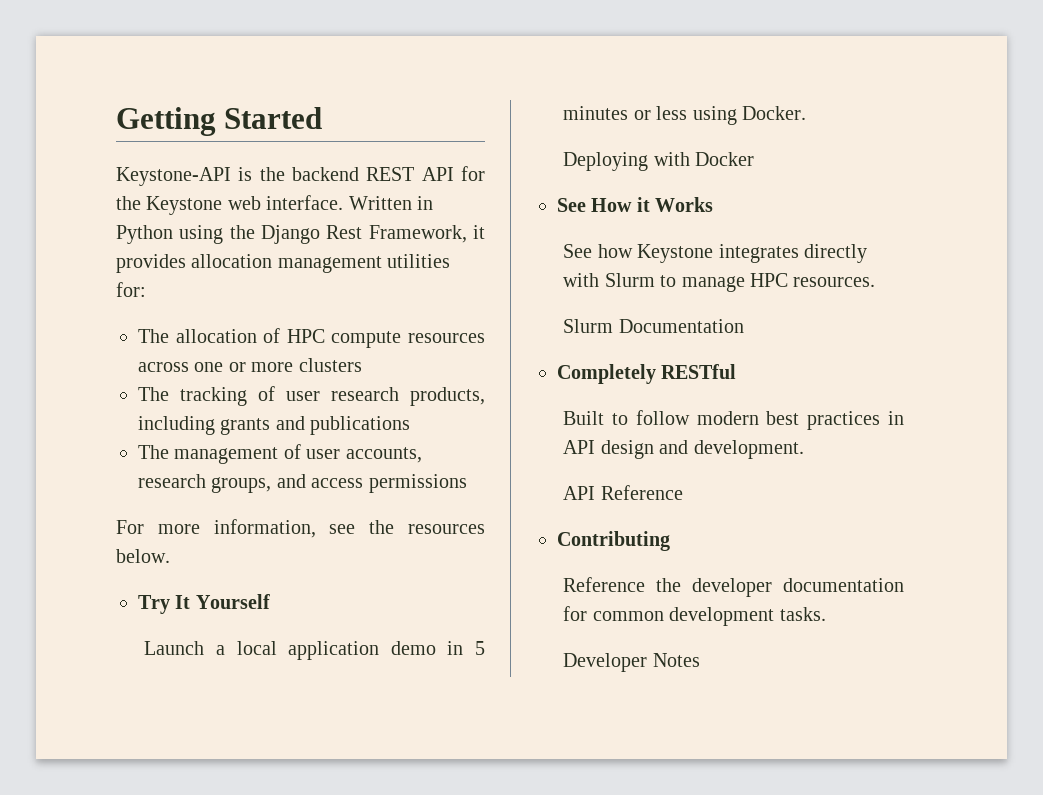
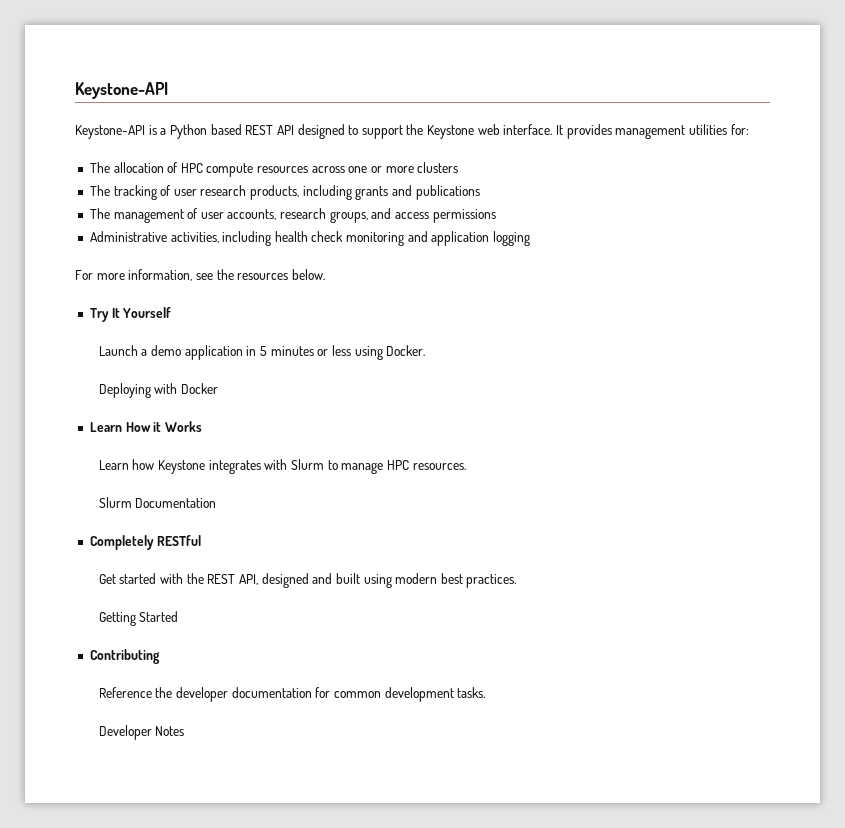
[116,107,323,136] Getting Started -> [75,82,168,99] Keystone-API
[259,166,485,181] [116,195,433,215] [116,225,486,244] [116,254,273,273] the backend REST API for the Keystone web interface. Written in Python using the Django Rest Framework, it provides allocation -> [160,124,612,139] a Python based REST API designed to support the Keystone web interface. It provides
(467, 483) none -> [89,231,531,246] // Administrative activities, including health check monitoring and application logging
[236,641,436,660] local application demo -> [151,345,243,360] demo application
[557,198,586,212] See -> [89,422,122,432] Learn
[563,244,593,258] See -> [98,460,129,470] Learn
[804,244,868,263] directly -> (261, 467) none
[563,410,904,430] [563,440,804,459] [563,485,683,500] Built to follow modern best practices in API design and development. // API Reference -> [98,573,517,588] [98,611,179,626] Get started with the REST API, designed and built using modern best practices. // Getting Started

